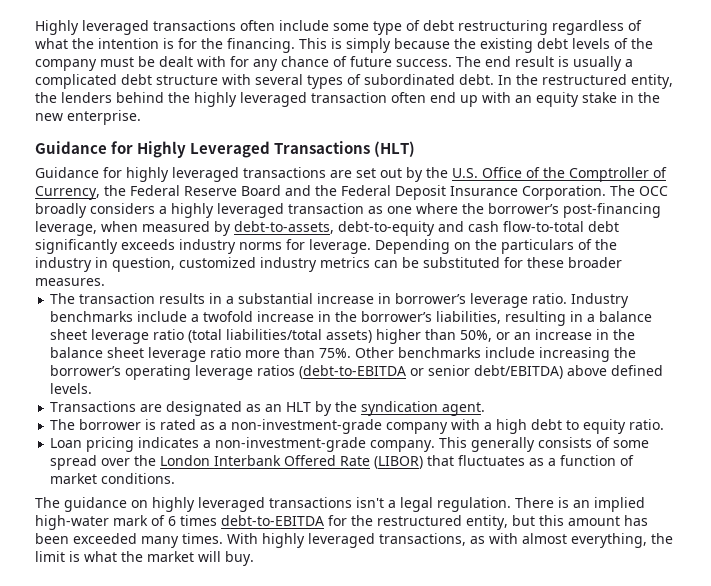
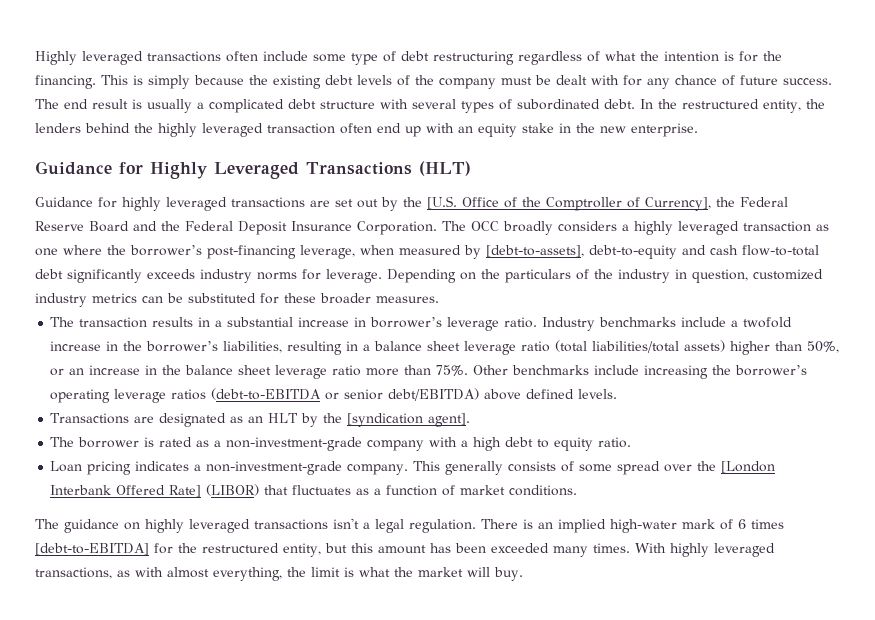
[452,168,478,178] U.S. -> [427,196,457,209] [U.S.
[35,186,100,200] Currency, -> [645,197,711,211] Currency],
[234,221,334,234] debt-to-assets, -> [486,245,584,257] [debt-to-assets],
[361,401,486,416] syndication agent. -> [347,413,471,427] [syndication agent].
[160,455,211,466] London -> [721,461,776,473] [London
[340,456,371,466] Rate -> [169,485,202,497] Rate]
[221,515,324,526] debt-to-EBITDA -> [35,543,149,555] [debt-to-EBITDA]

